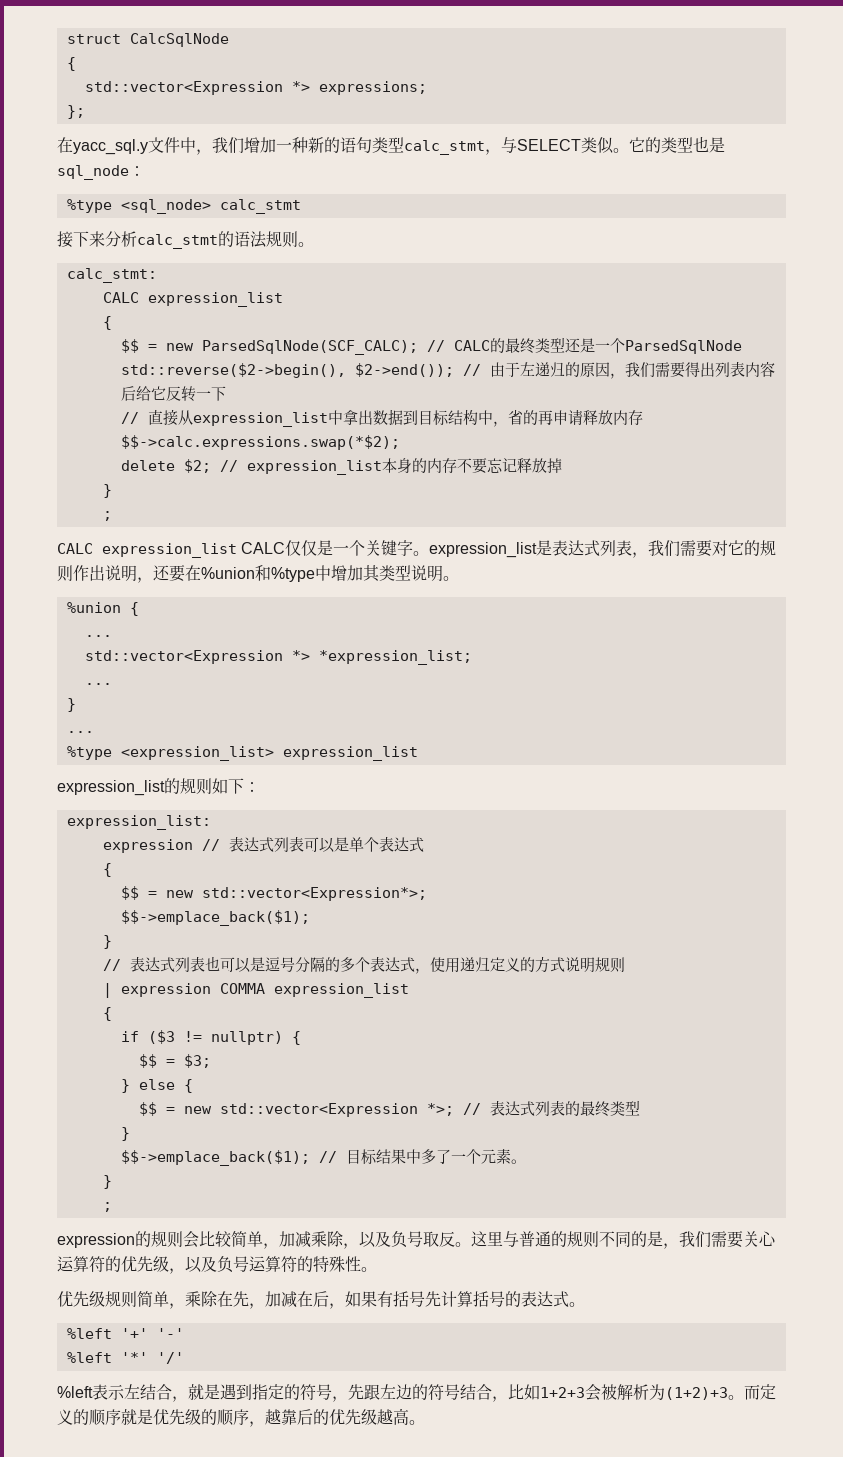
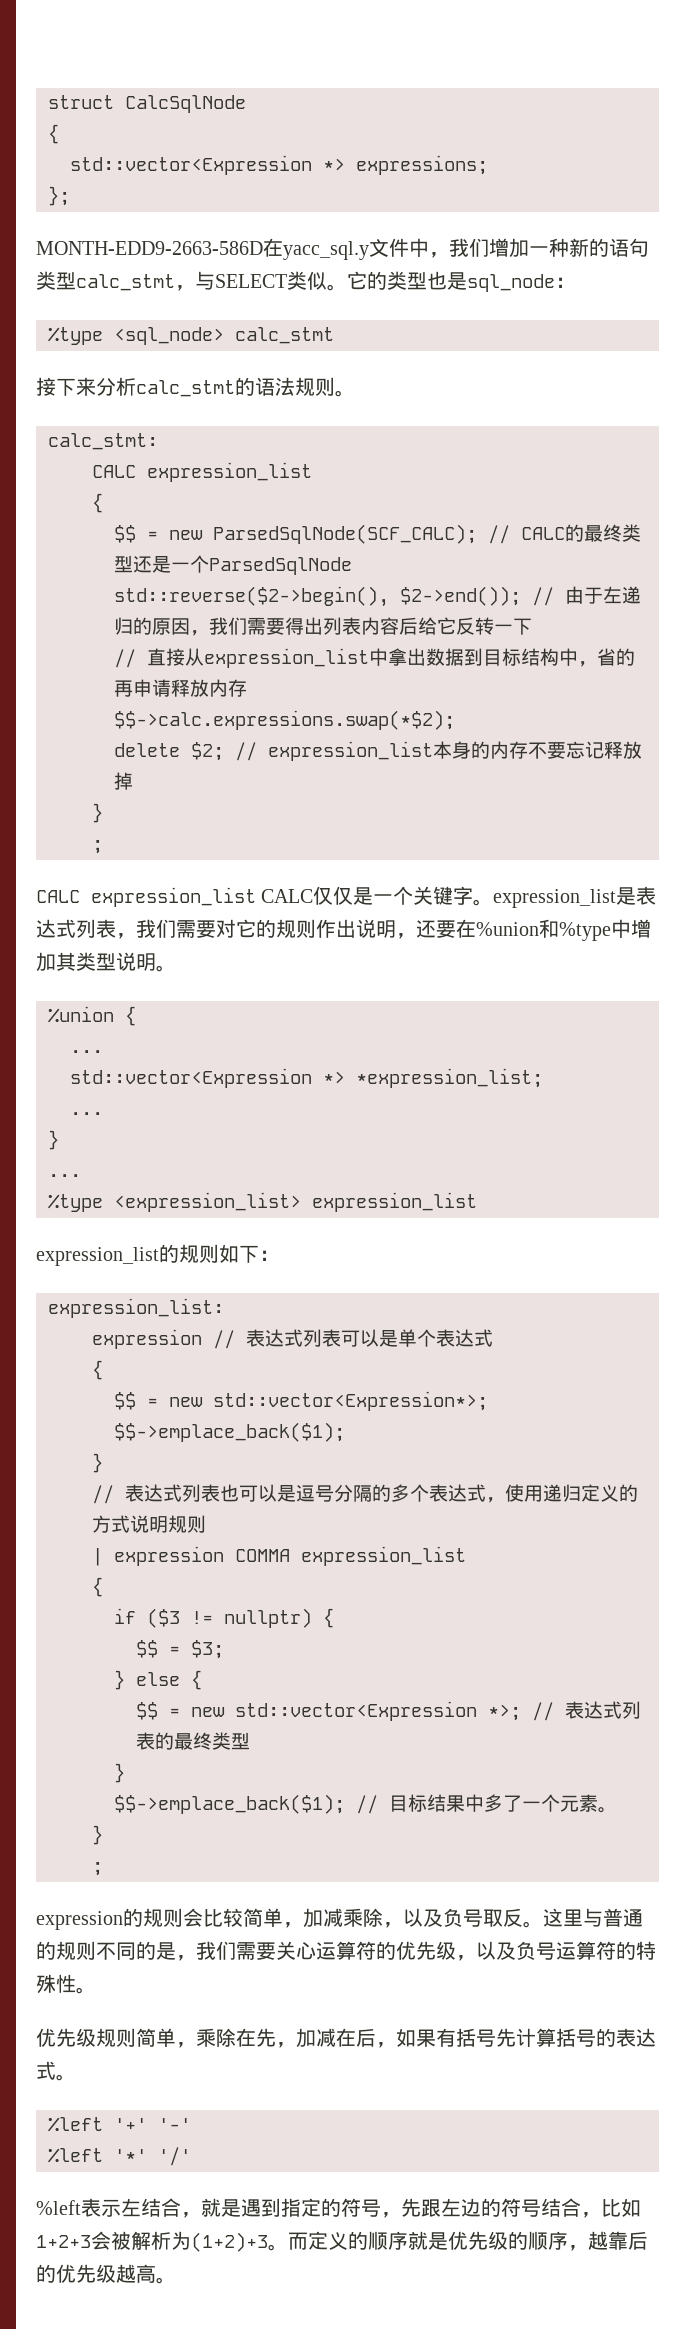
(85, 112) none -> [36,241,263,255] MONTH-EDD9-2663-586D

